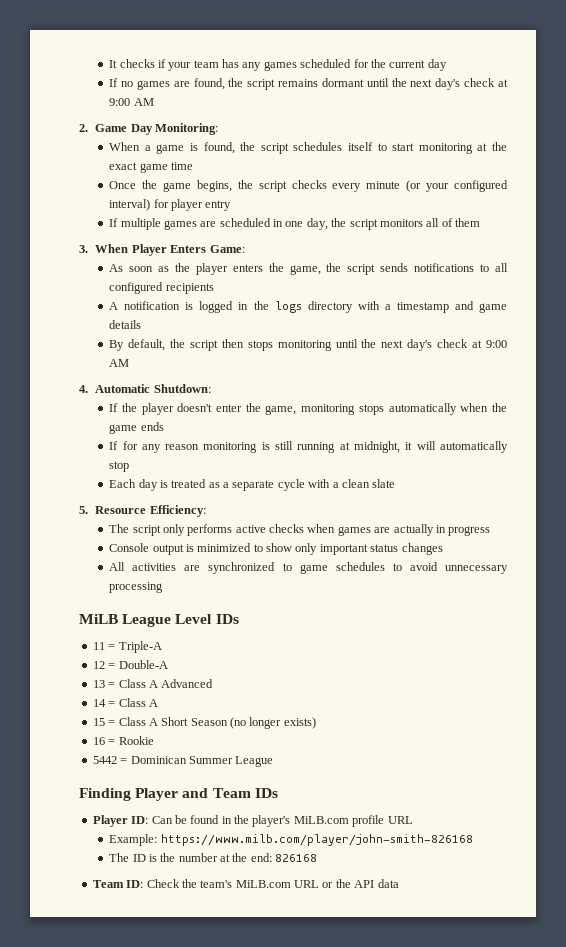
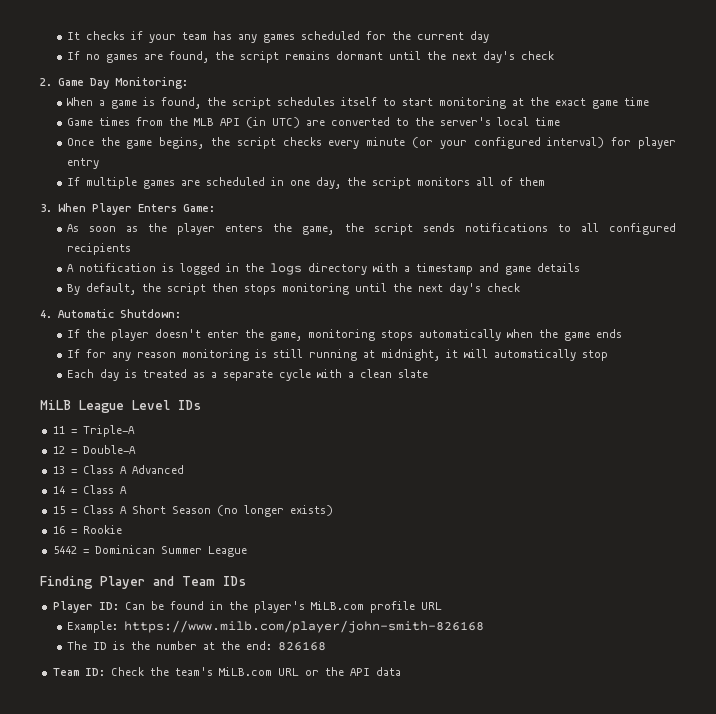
[497,79,508,87] [109,98,154,106] at 9:00 AM -> (554, 55) none
(193, 166) none -> [66,117,560,128] // Game times from the MLB API (in UTC) are converted to the server's local time
[472,340,507,348] [109,359,130,367] at 9:00 AM -> (520, 287) none
[79,505,206,517] [109,524,491,536] [109,543,443,555] [109,562,509,574] [109,582,164,593] // 5. Resource Efficiency: // The script only performs active checks when games are actually in progress // Console output is minimized to show only important status changes // All activities are synchronized to game schedules to avoid unnecessary processing -> (428, 373) none

